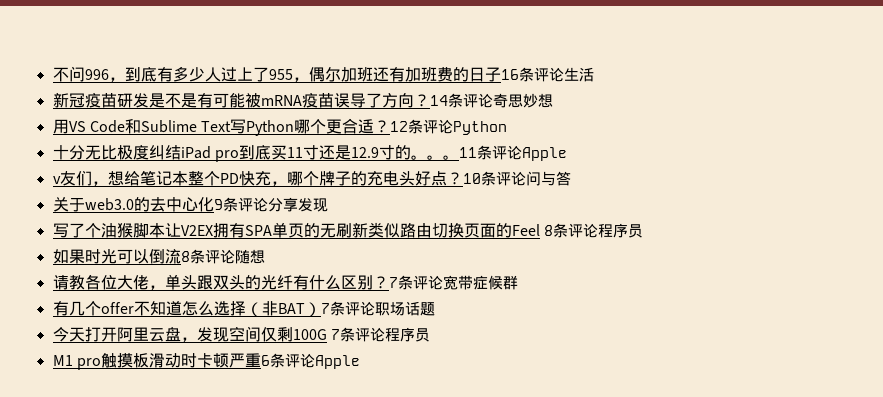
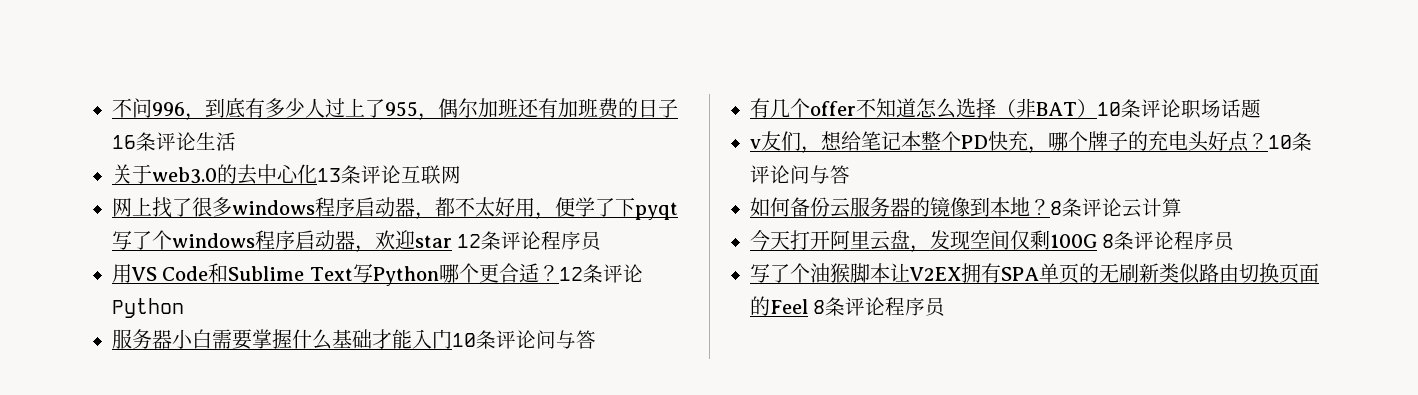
[52,92,553,108] 新冠疫苗研发是不是有可能被mRNA疫苗误导了方向？14条评论奇思妙想 -> [112,164,461,185] [112,197,678,220] [112,230,603,253] 关于web3.0的去中心化13条评论互联网 // 网上找了很多windows程序启动器，都不太好用，便学了下pyqt写了个windows程序启动器，欢迎star 12条评论程序员
[52,145,567,162] 十分无比极度纠结iPad pro到底买11寸还是12.9寸的。。。11条评论Apple -> [112,329,596,350] [750,98,1261,119] 服务器小白需要掌握什么基础才能入门10条评论问与答 // 有几个offer不知道怎么选择（非BAT）10条评论职场话题
[52,197,328,212] 关于web3.0的去中心化9条评论分享发现 -> [750,197,1182,218] [750,230,1236,253] 如何备份云服务器的镜像到本地？8条评论云计算 // 今天打开阿里云盘，发现空间仅剩100G 8条评论程序员
[52,249,265,264] [52,274,518,290] [52,301,435,317] [52,326,430,342] [52,353,360,370] // 如果时光可以倒流8条评论随想 // 请教各位大佬，单头跟双头的光纤有什么区别？7条评论宽带症候群 // 有几个offer不知道怎么选择（非BAT）7条评论职场话题 // 今天打开阿里云盘，发现空间仅剩100G 7条评论程序员 // M1 pro触摸板滑动时卡顿严重6条评论Apple -> (947, 307) none

